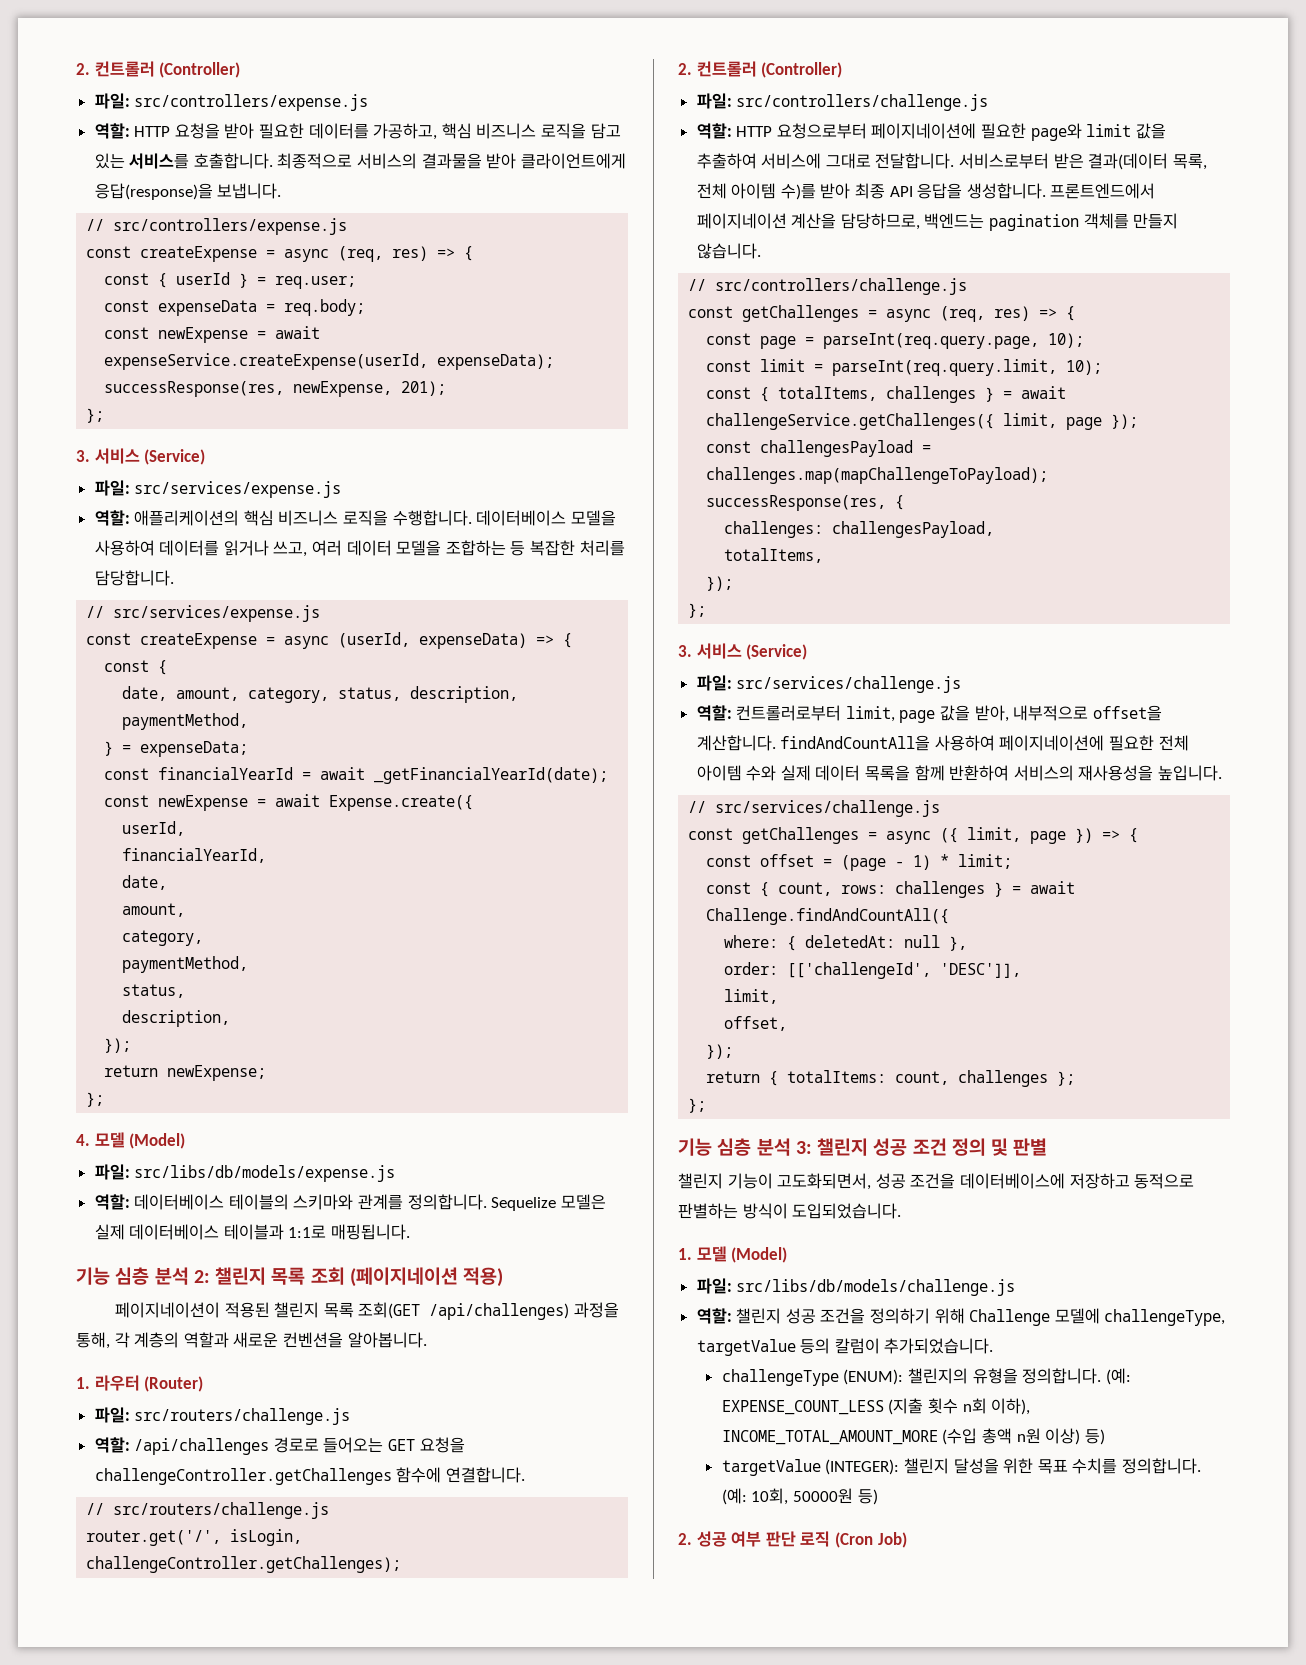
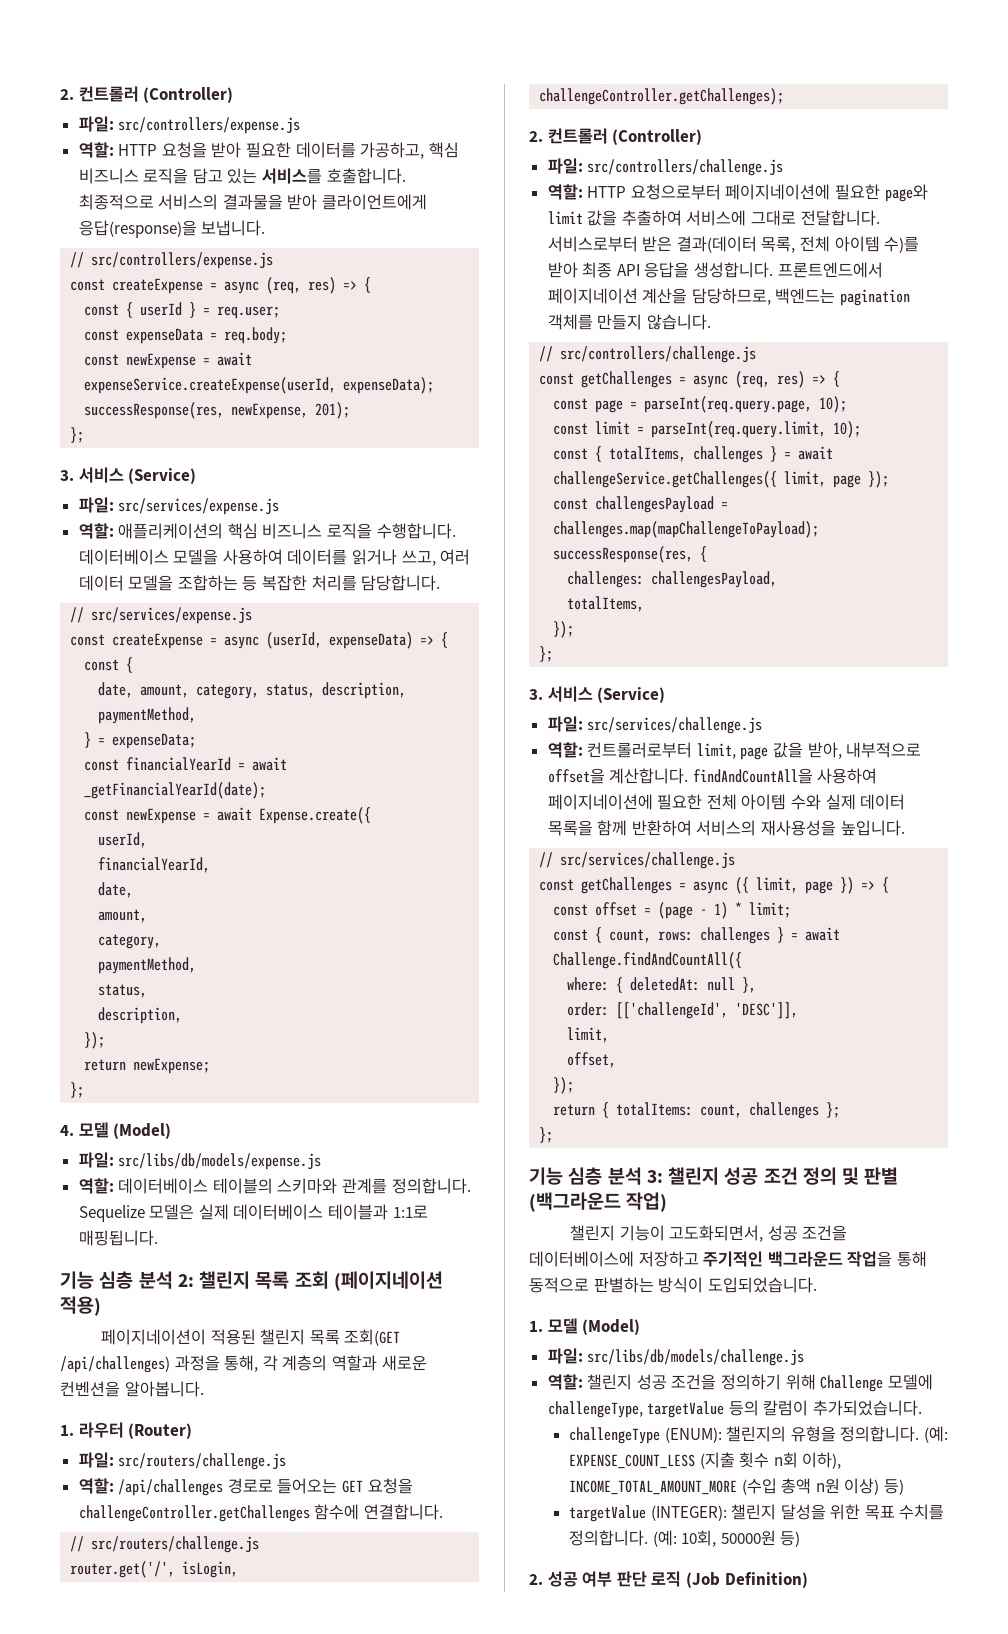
(1048, 1147) none -> [529,1192,668,1212] (백그라운드 작업)
(1130, 1181) none -> [703,1251,927,1267] 주기적인 백그라운드 작업을 통해
[834,1532,907,1548] (Cron Job) -> [685,1572,808,1588] (Job Definition)

